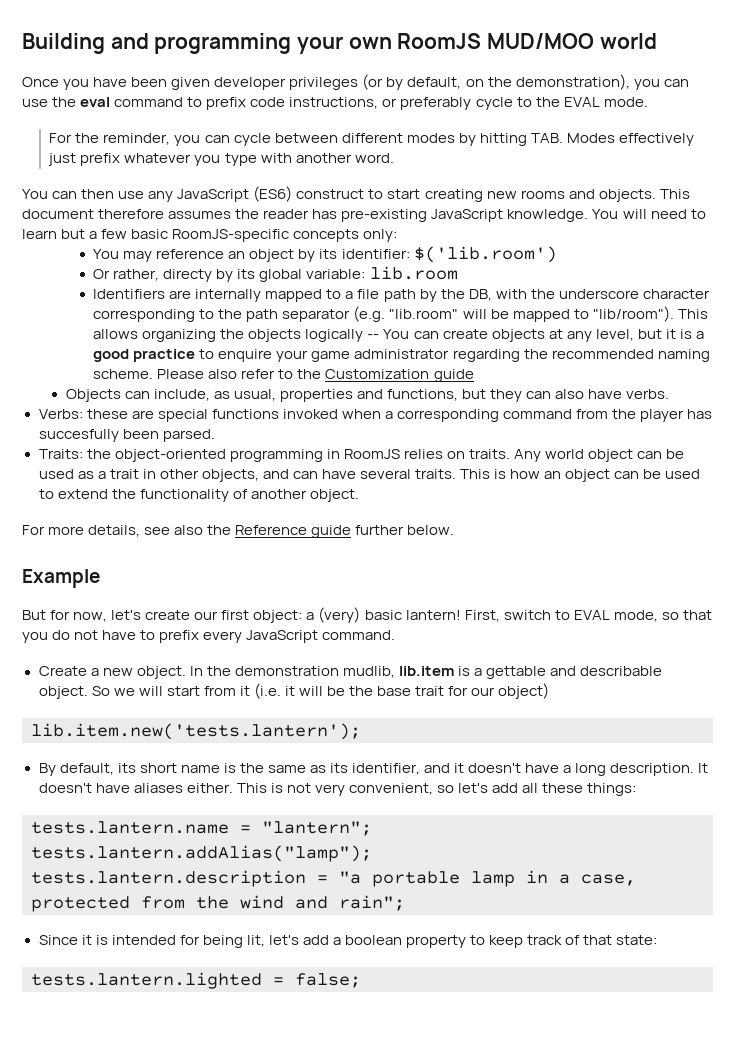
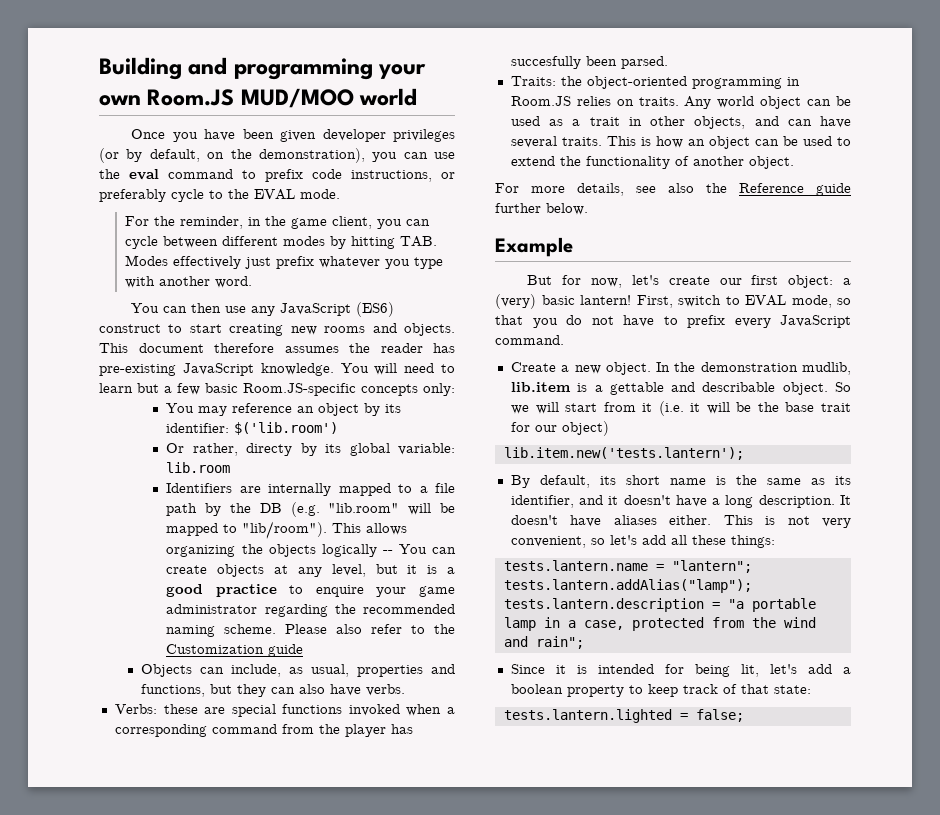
[397,33,482,49] RoomJS -> [147,89,235,106] Room.JS
(171, 139) none -> [247,216,372,229] in the game client,
[172,229,290,242] RoomJS-specific -> [243,383,356,396] Room.JS-specific
[468,289,710,301] [93,309,351,322] DB, with the underscore character corresponding to the path separator -> [259,503,282,513] DB
[343,449,400,459] RoomJS -> [510,96,571,106] Room.JS

